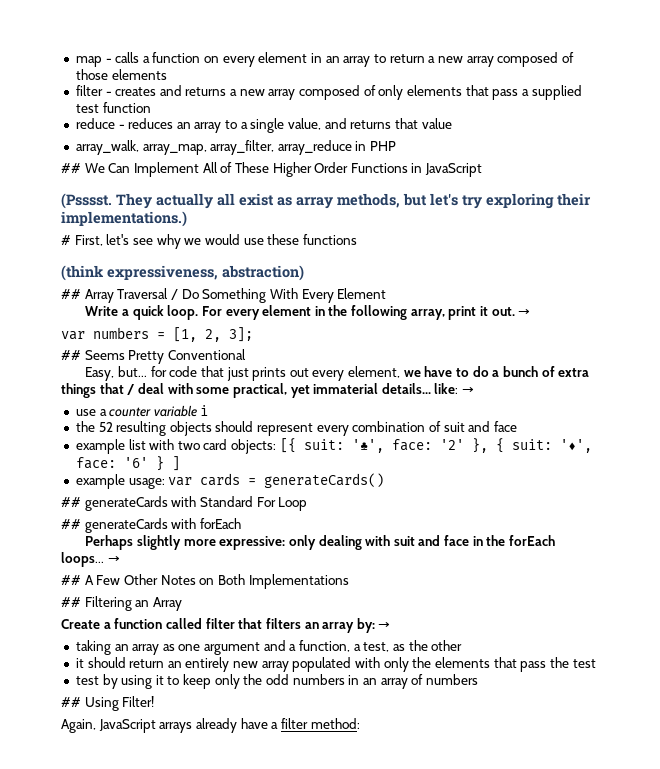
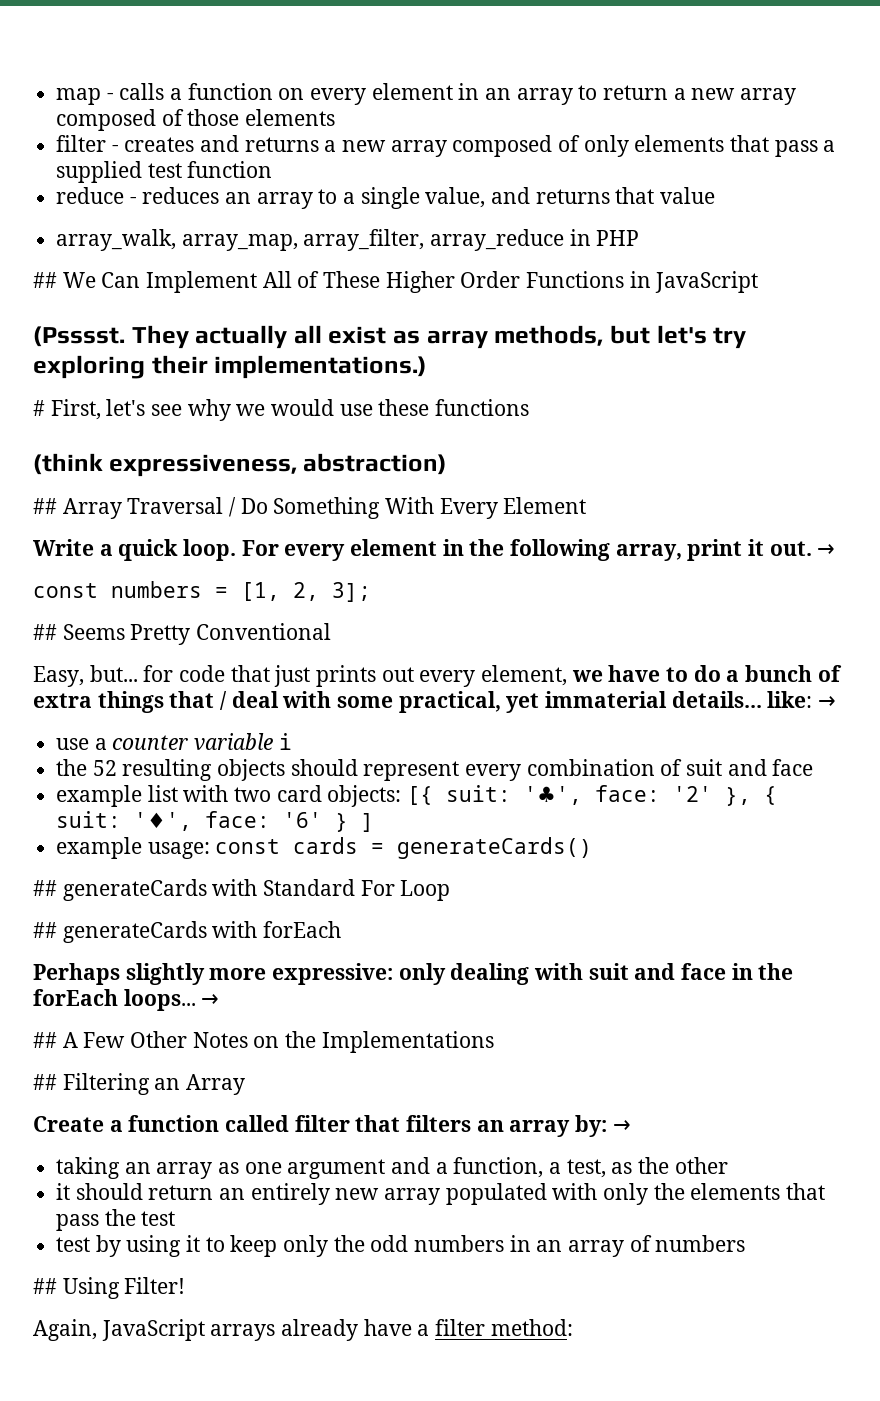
[61,331,85,340] var -> [33,583,98,598] const
[168,477,193,486] var -> [215,839,281,854] const
[217,574,245,585] Both -> [285,1031,317,1048] the

